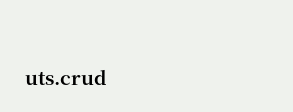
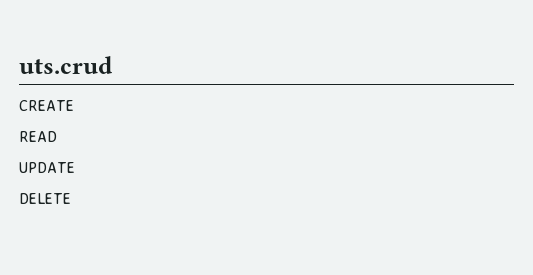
(107, 77) none -> [19,100,74,111] [19,131,57,142] [19,162,75,173] [19,193,71,204] // CREATE // READ // UPDATE // DELETE

